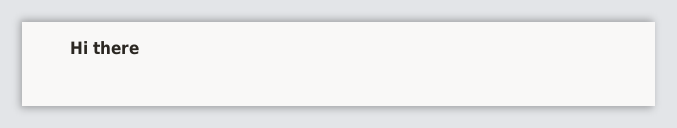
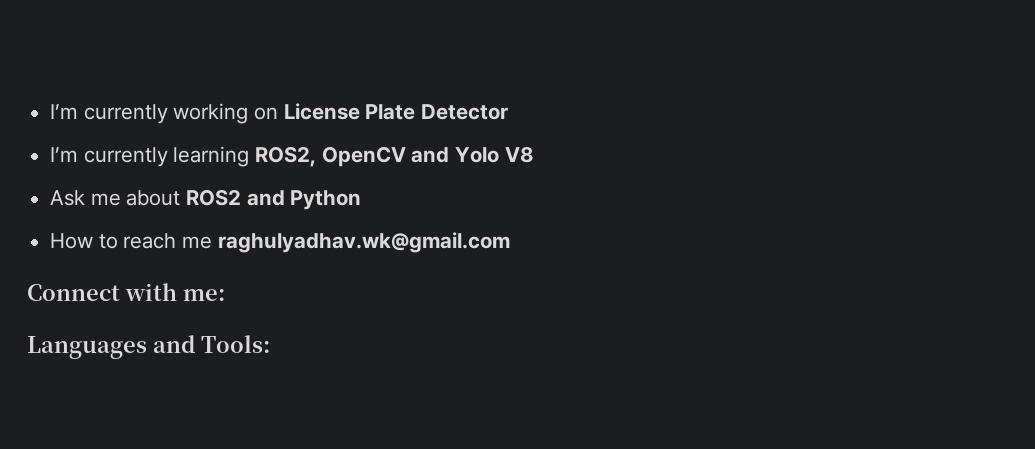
[70,41,139,55] Hi there -> [50,103,509,124] [50,146,534,167] [50,189,362,210] [50,232,510,253] [27,283,225,301] [27,335,270,359] I’m currently working on License Plate Detector // I’m currently learning ROS2, OpenCV and Yolo V8 // Ask me about ROS2 and Python // How to reach me raghulyadhav.wk@gmail.com // Connect with me: // Languages and Tools:

